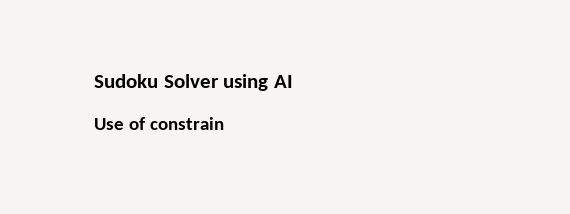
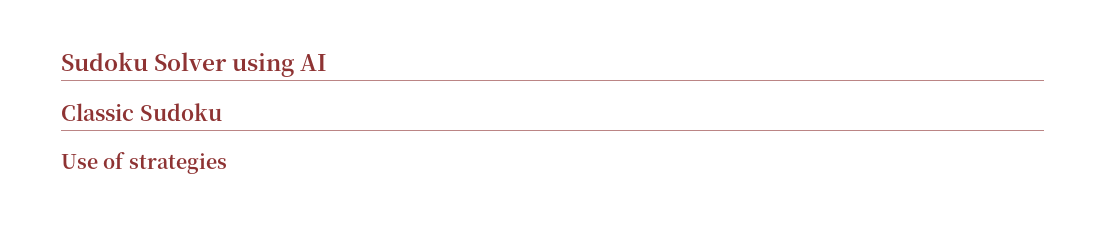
(293, 81) none -> [61,103,222,121] // Classic Sudoku
[149,117,224,130] constrain -> [128,153,227,174] strategies

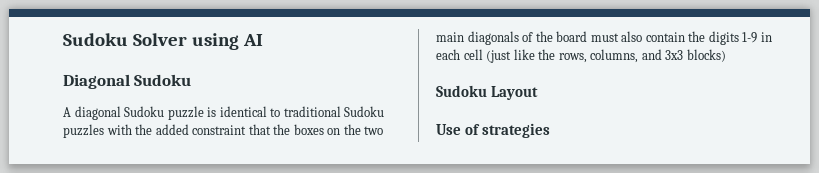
[61,103,222,121] Classic Sudoku -> [63,74,192,89] [63,106,385,120] [63,124,384,138] [436,31,772,45] [436,49,726,63] [436,85,538,100] Diagonal Sudoku // A diagonal Sudoku puzzle is identical to traditional Sudoku puzzles with the added constraint that the boxes on the two main diagonals of the board must also contain the digits 1-9 in each cell (just like the rows, columns, and 3x3 blocks) // Sudoku Layout

